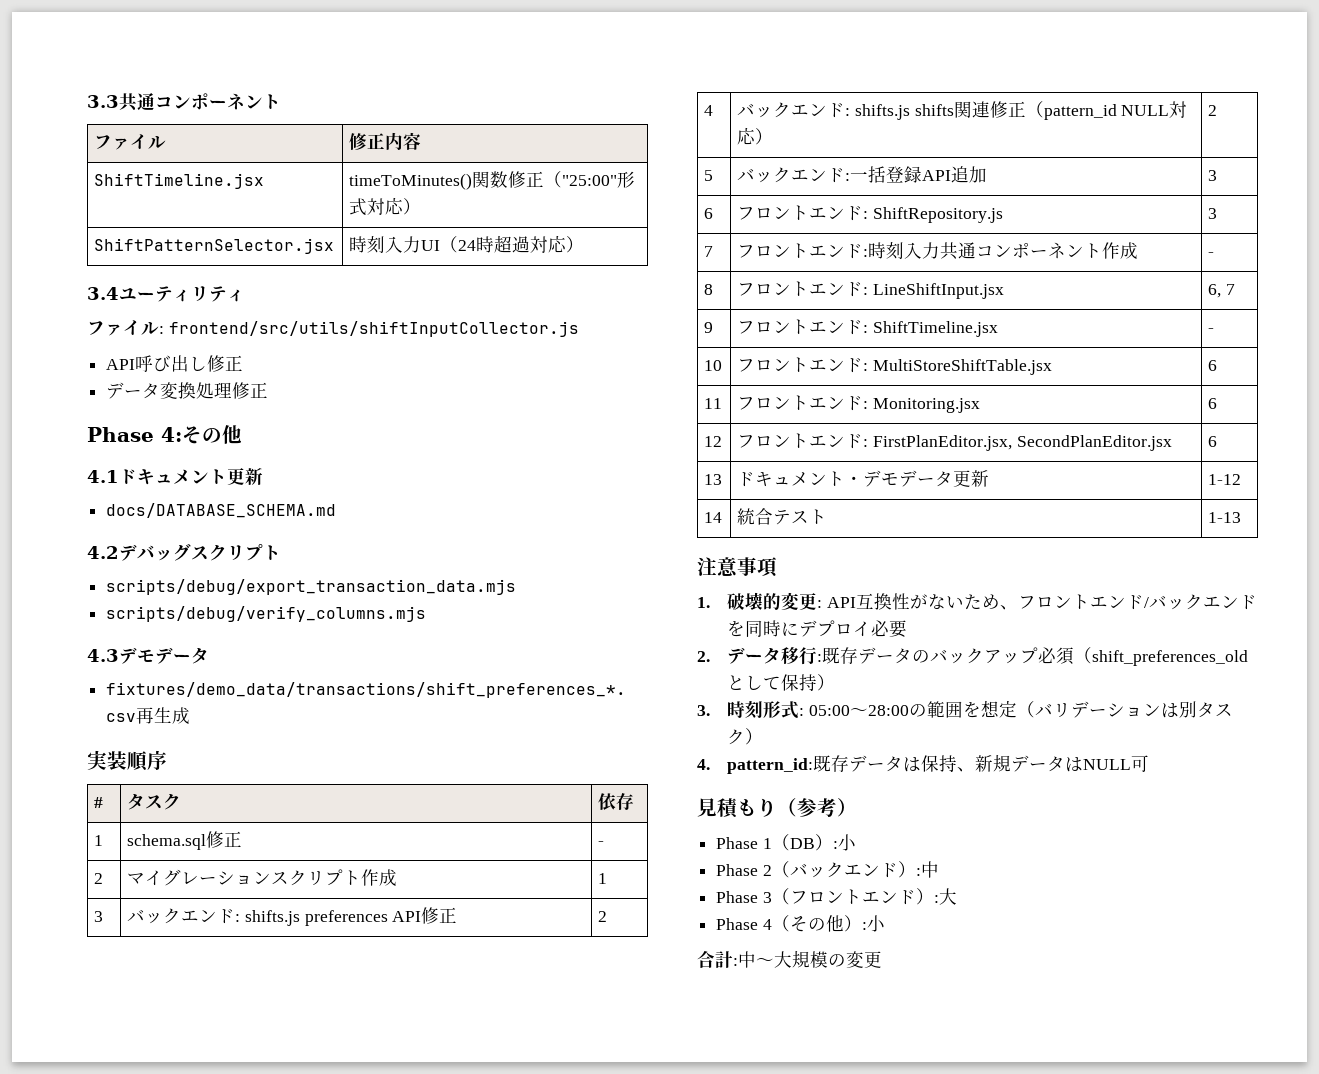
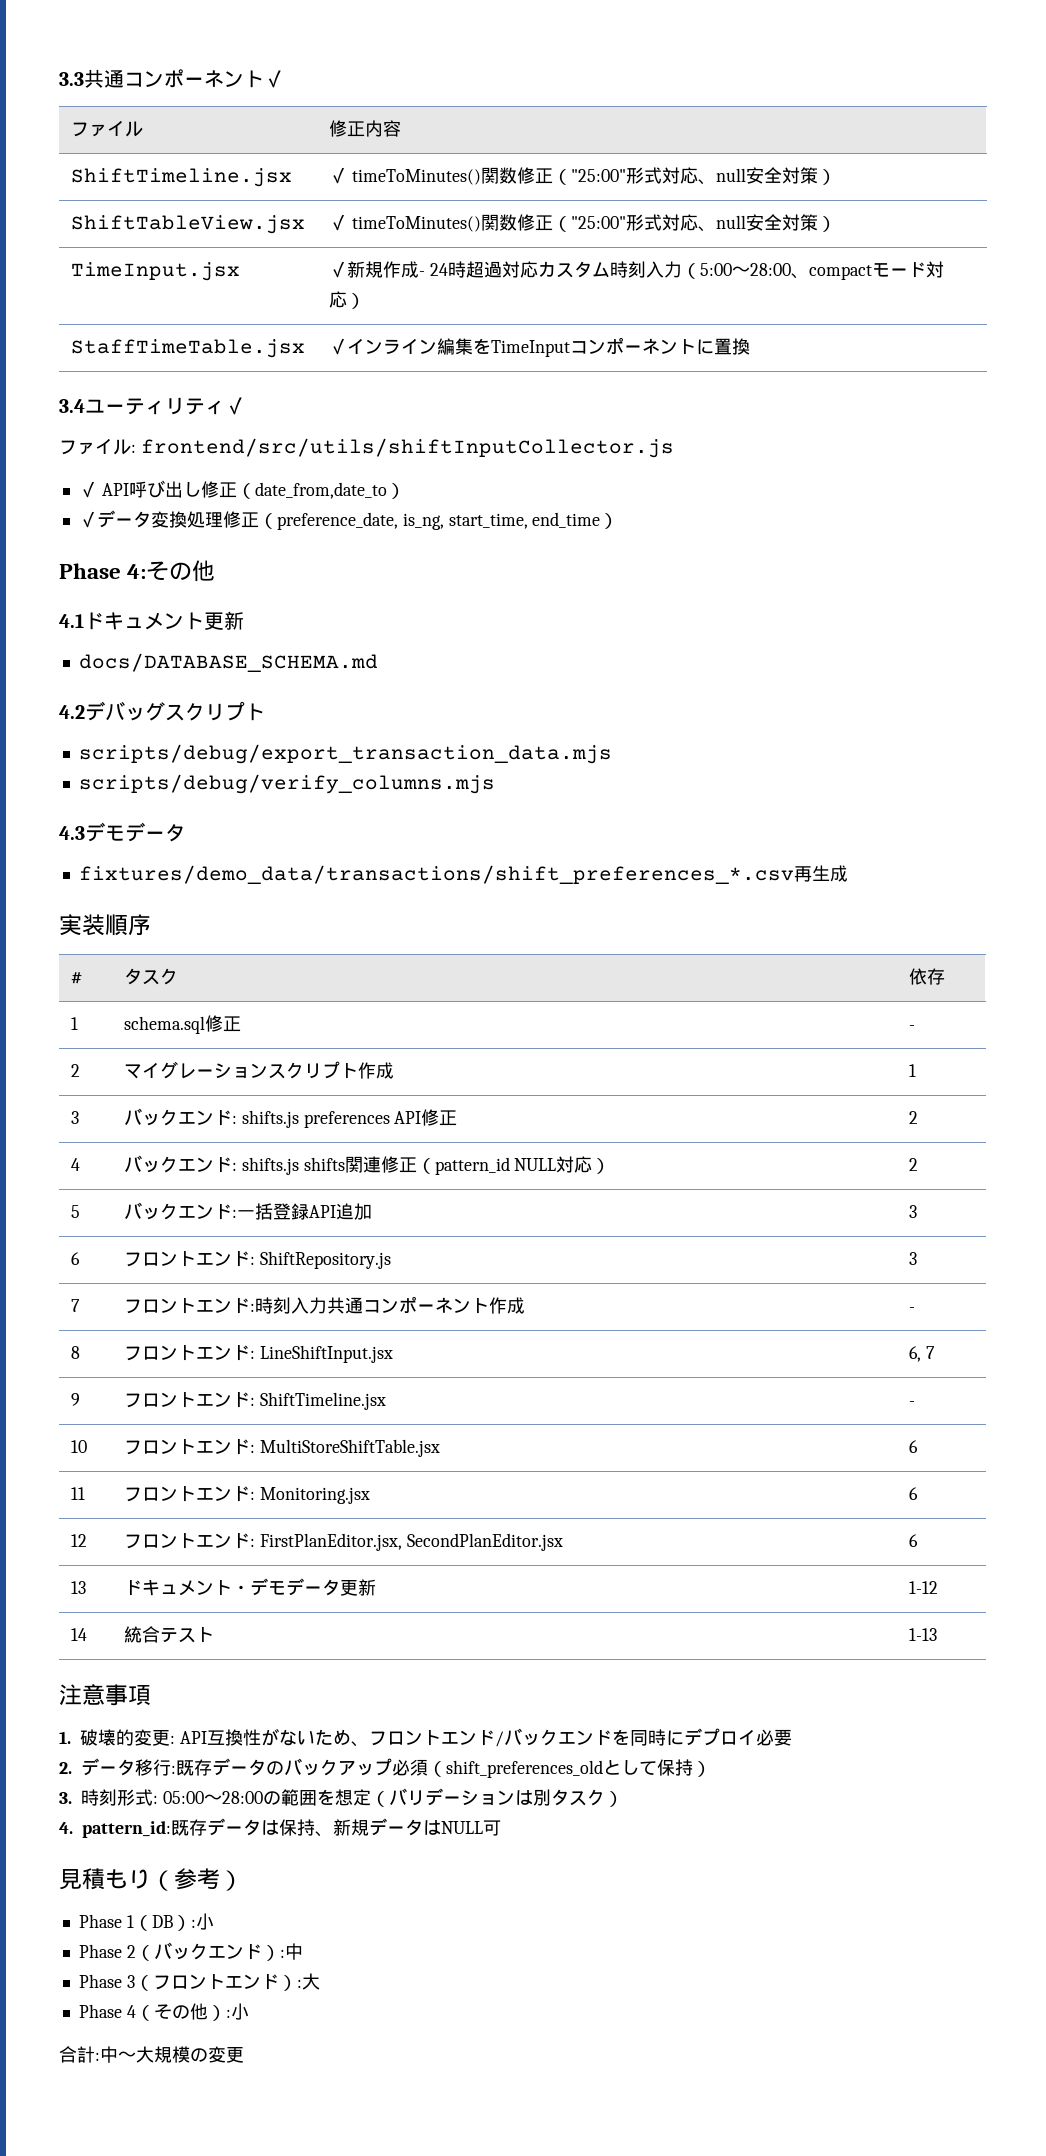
(281, 101) none -> [264,70,284,88] ✓
[349,171,636,190] [349,197,422,216] [94,238,335,254] [349,235,585,253] timeToMinutes()関数修正（"25:00"形式対応） // ShiftPatternSelector.jsx | 時刻入力UI（24時超過対応） -> [328,167,836,185] [70,215,305,234] [328,214,836,232] [70,262,240,281] [328,261,944,280] [328,291,365,309] [70,339,305,358] [328,337,750,357] ✓ timeToMinutes()関数修正（"25:00"形式対応、null安全対策） // ShiftTableView.jsx | ✓ timeToMinutes()関数修正（"25:00"形式対応、null安全対策） // TimeInput.jsx | ✓新規作成- 24時超過対応カスタム時刻入力（5:00〜28:00、compactモード対応） // StaffTimeTable.jsx | ✓インライン編集をTimeInputコンポーネントに置換
(245, 295) none -> [225,397,245,415] ✓
(579, 329) none -> [78,481,97,498] ✓
(244, 363) // -> [236,482,405,499] [78,511,97,528] （date_from,date_to） // ✓
(269, 390) none -> [258,512,619,530] （preference_date, is_ng, start_time, end_time）

